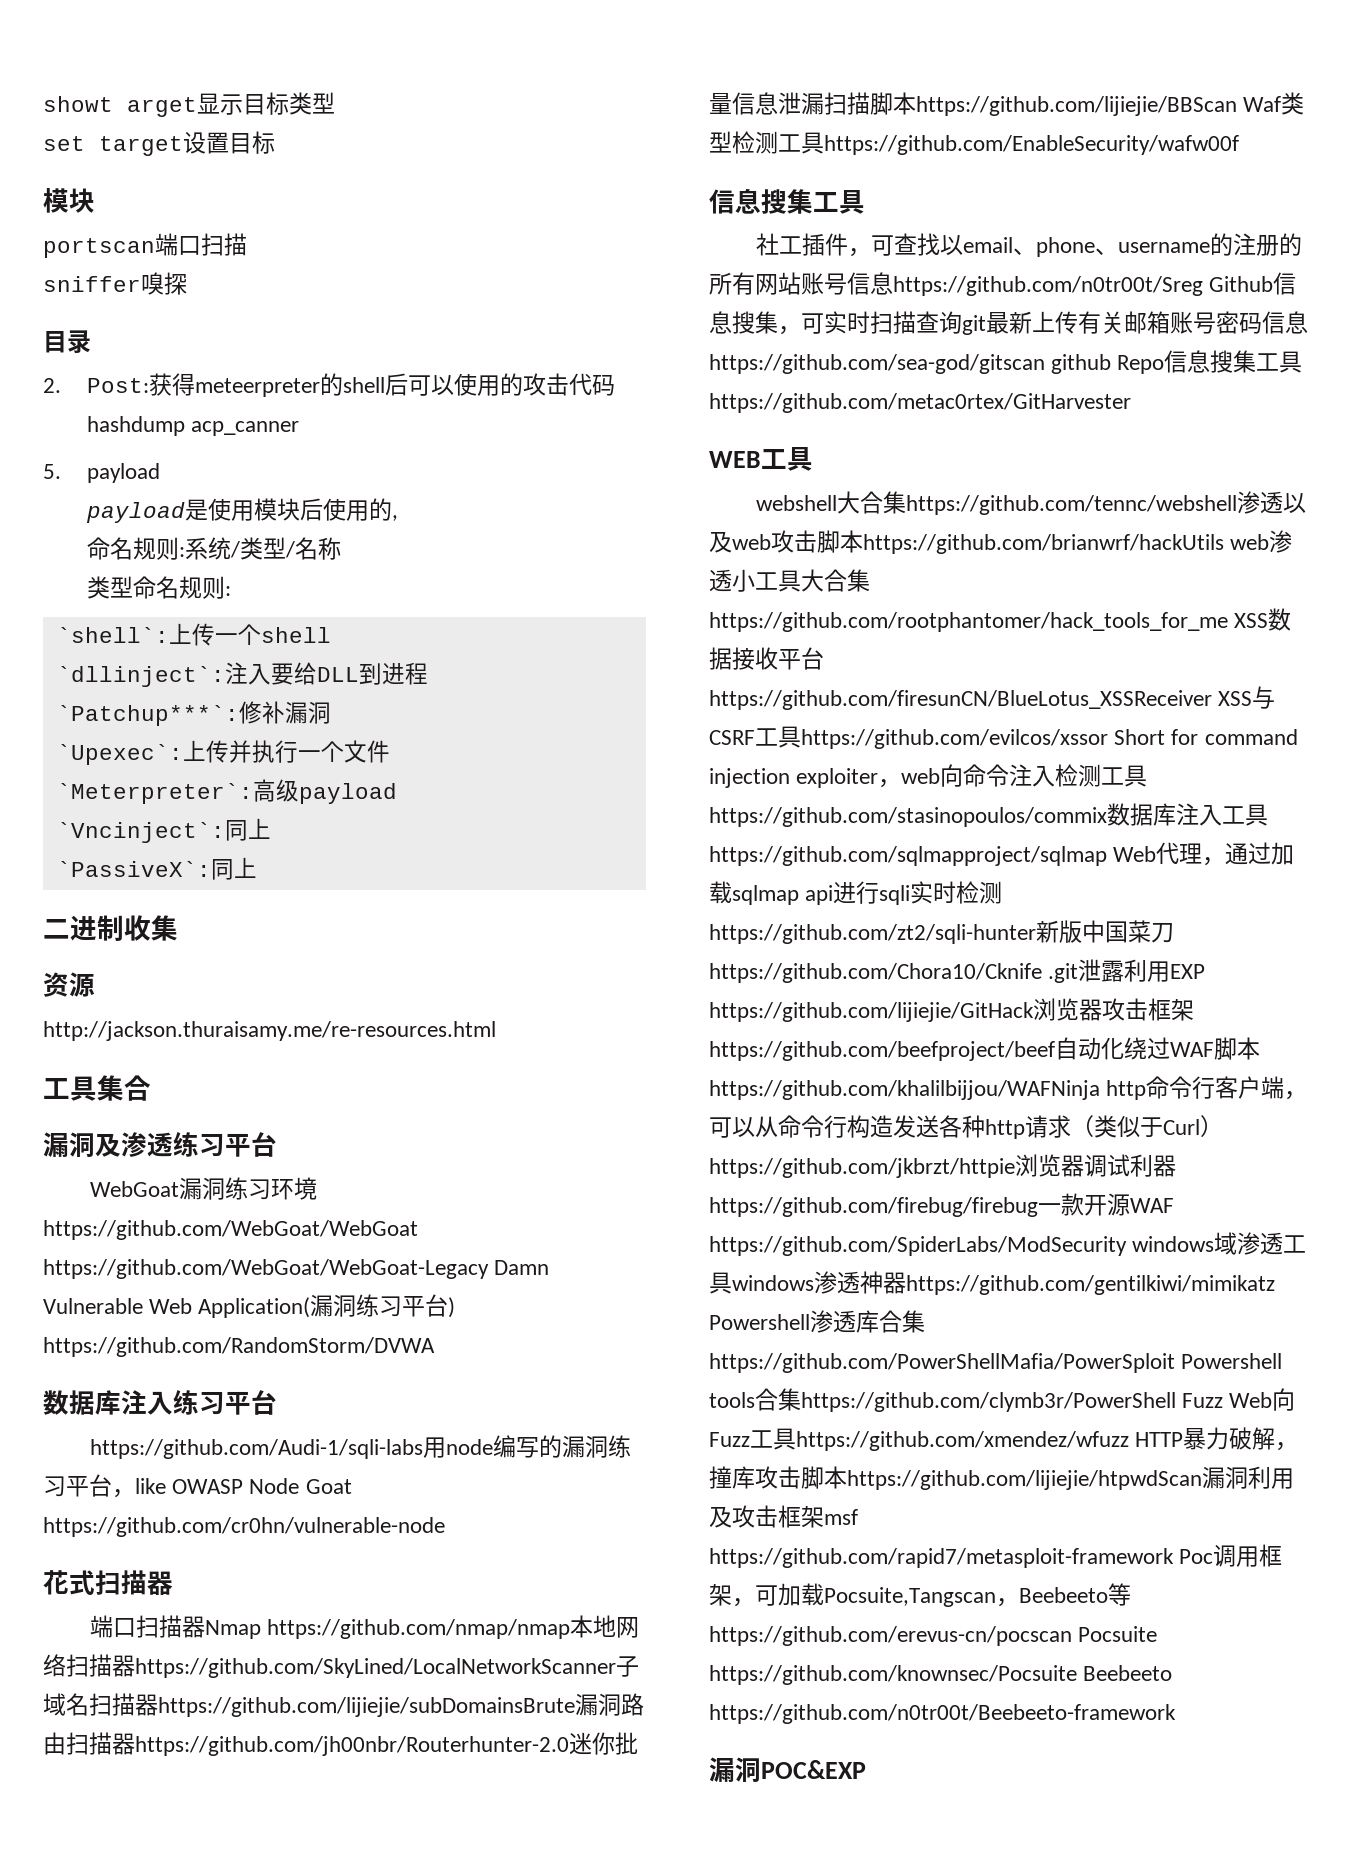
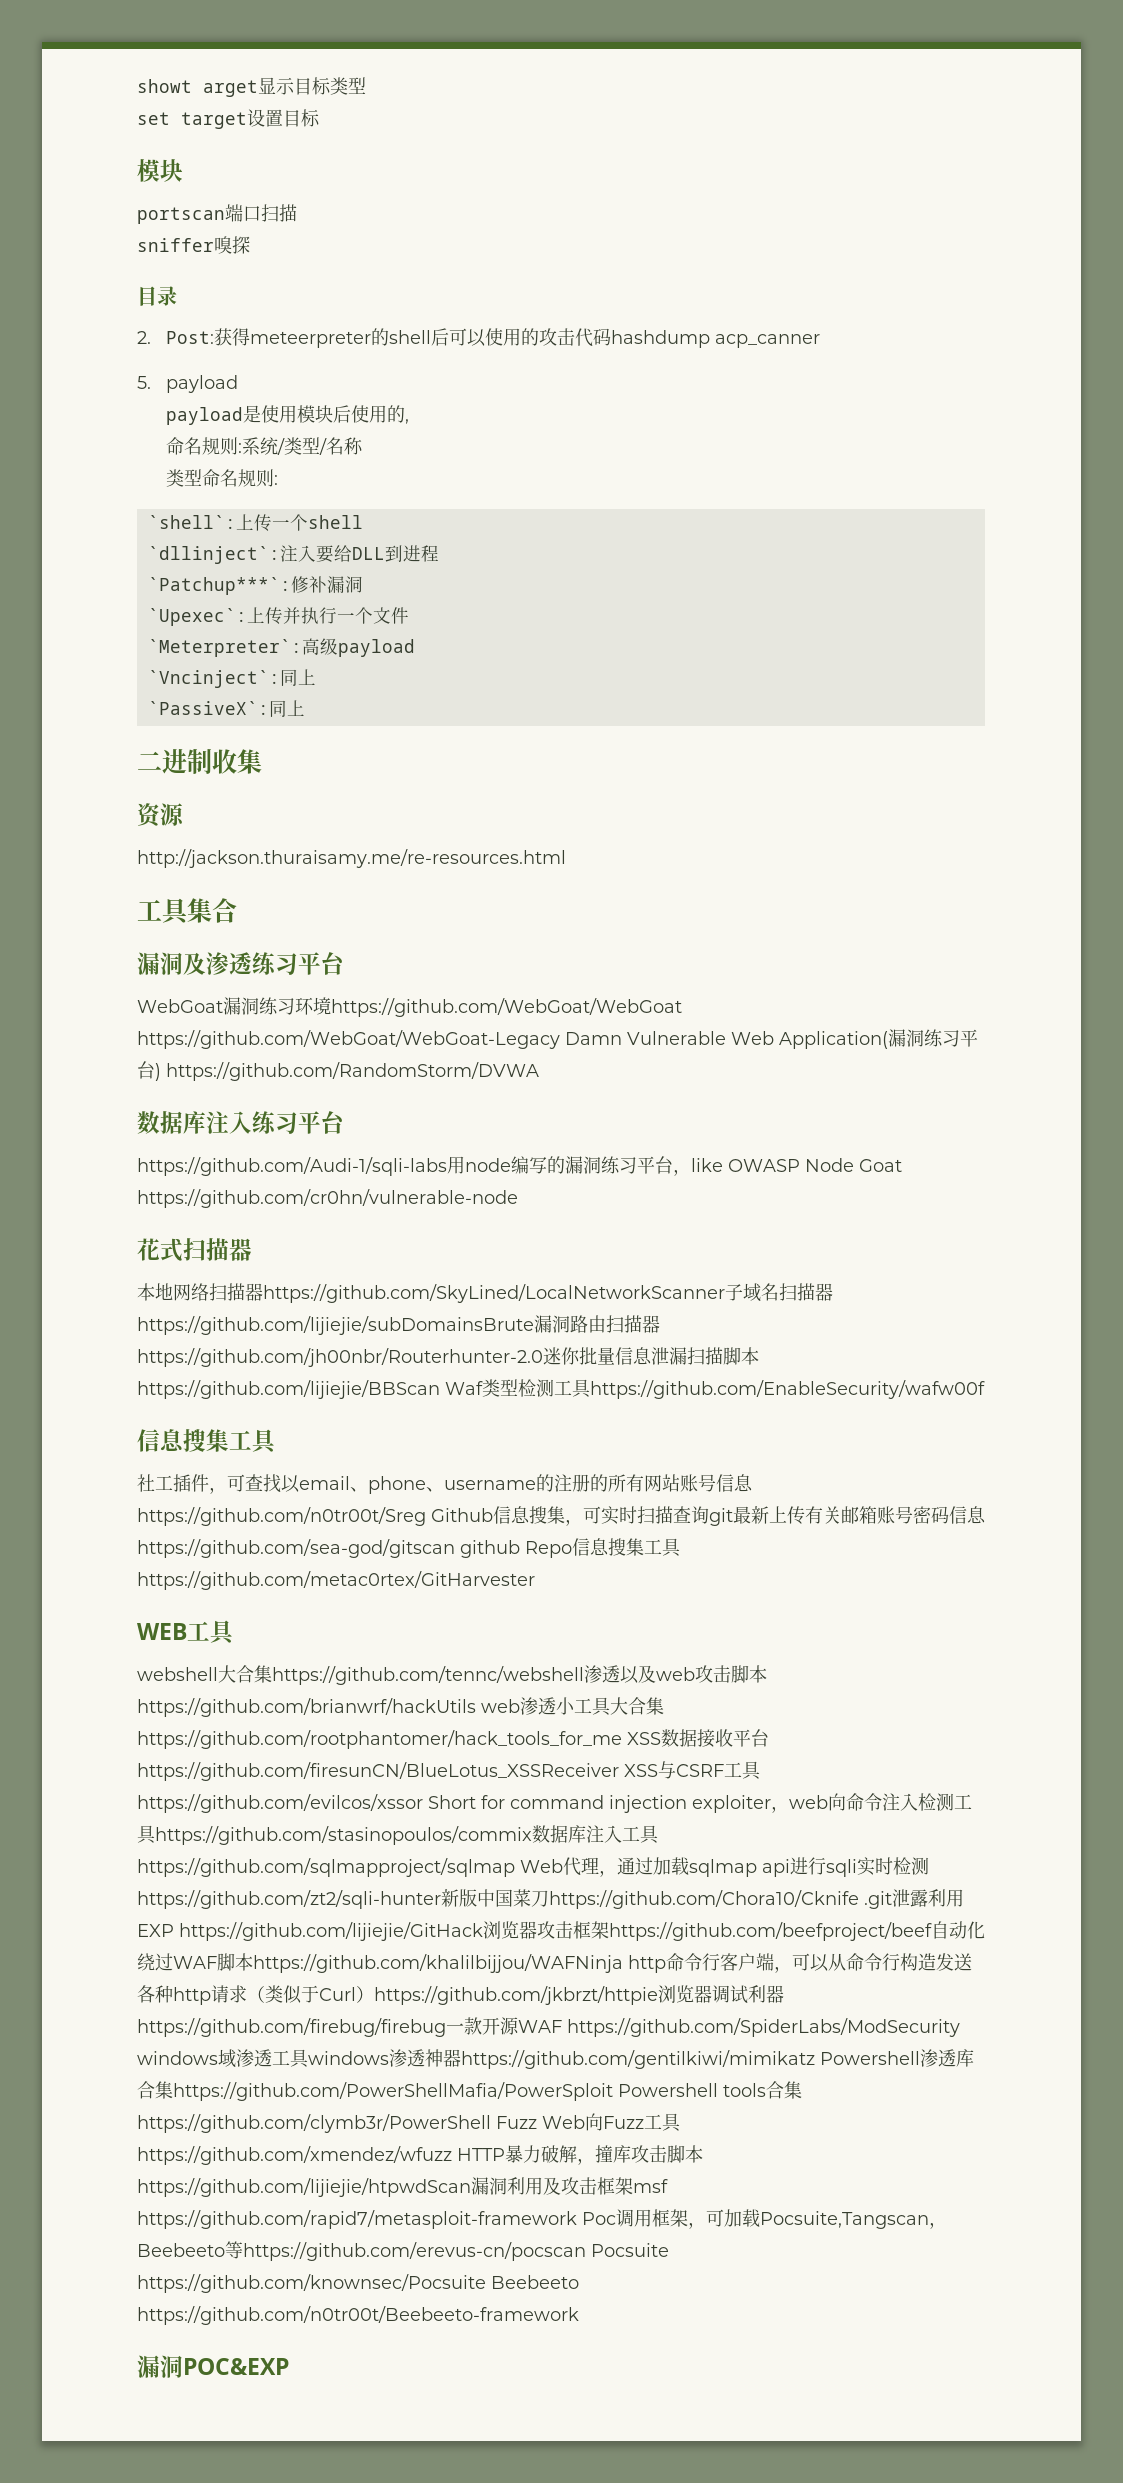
[90,1615,571,1639] 端口扫描器Nmap https://github.com/nmap/nmap -> (252, 1249) none

